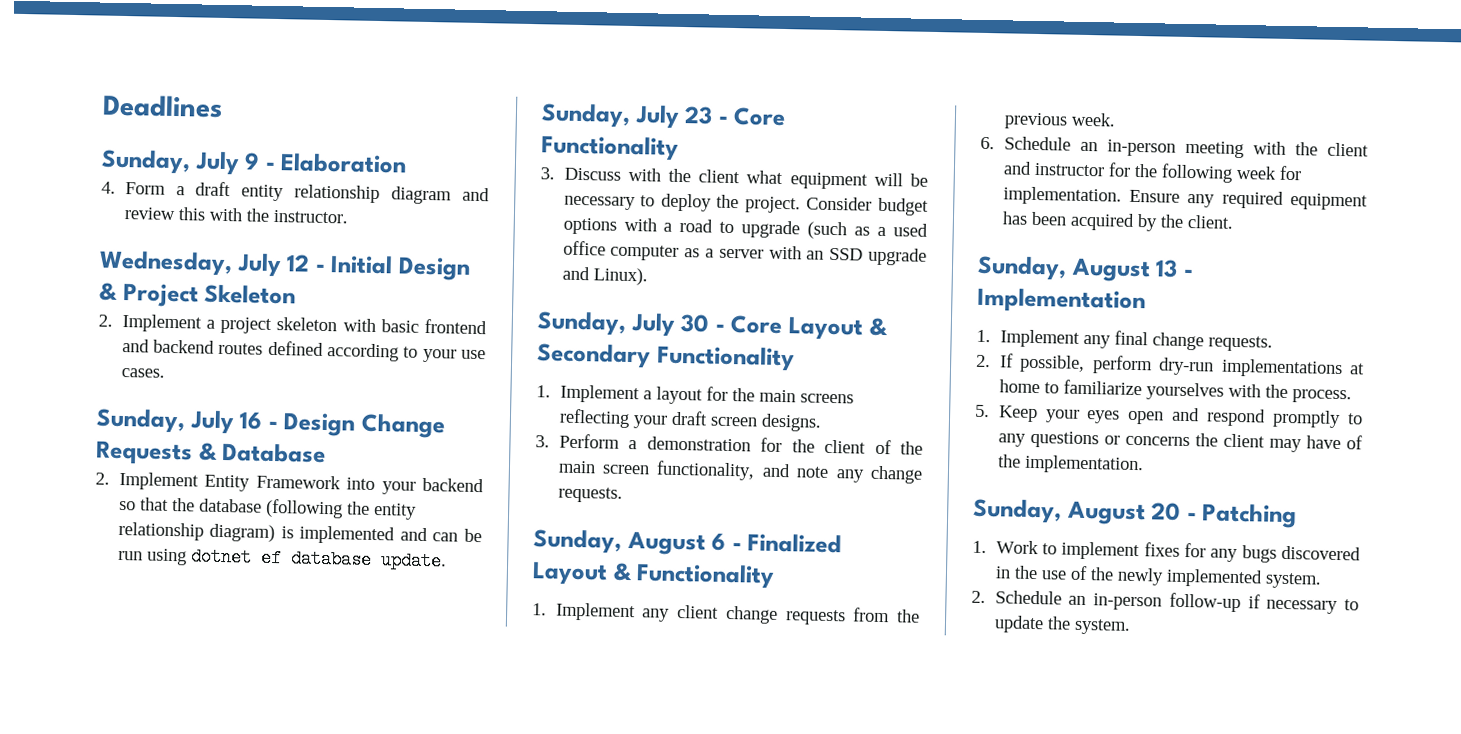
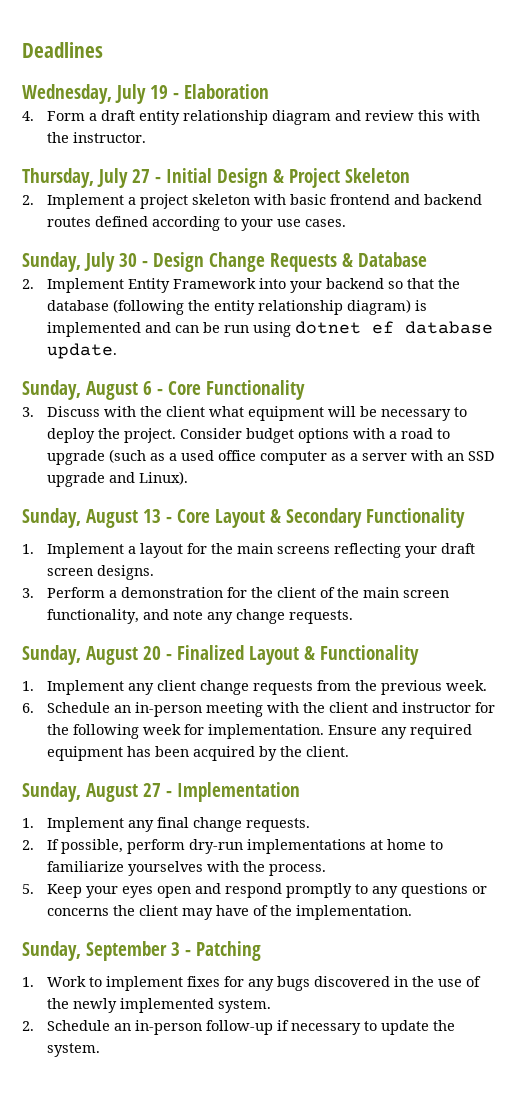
[101,149,261,176] Sunday, July 9 -> [22,84,168,104] Wednesday, July 19
[99,250,311,278] Wednesday, July 12 -> [22,168,150,188] Thursday, July 27
[239,411,264,430] 16 -> [119,253,137,267] 30
[634,105,714,129] July 23 -> [86,381,152,400] August 6
[630,313,711,337] July 30 -> [86,509,161,528] August 13
[711,532,727,551] 6 -> [143,646,161,660] 20
[1155,259,1179,278] 13 -> [143,783,161,797] 27
[1065,500,1182,526] August 20 -> [86,941,180,961] September 3

